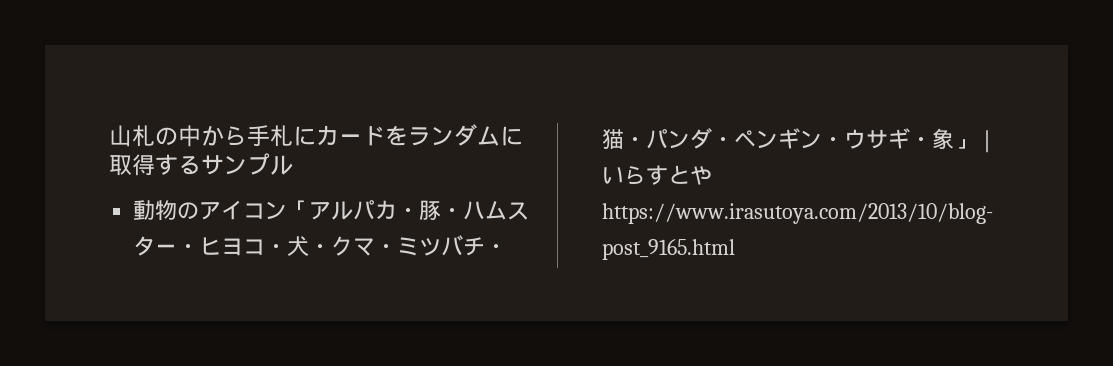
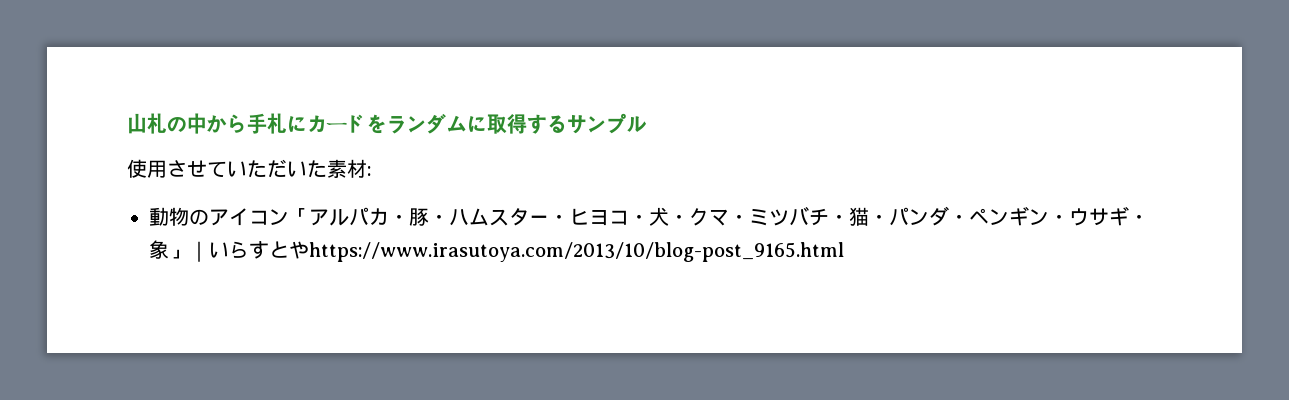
(293, 165) none -> [127,159,371,178] // 使用させていただいた素材:

